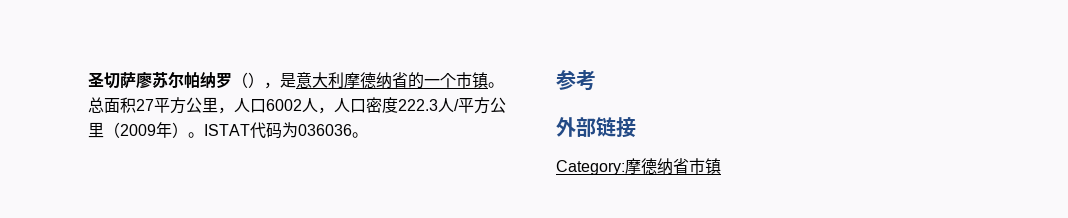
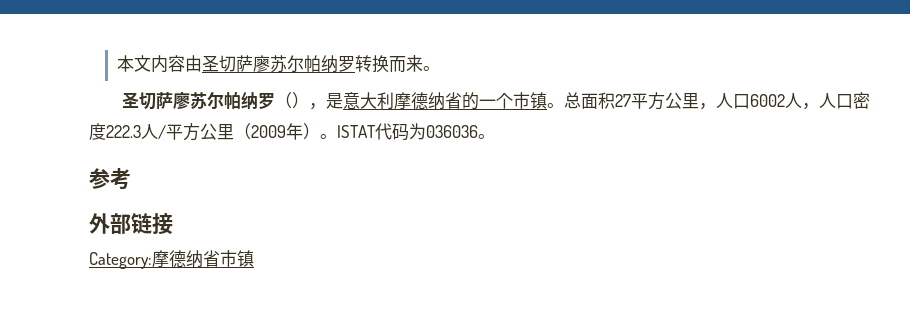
(88, 79) none -> [117,55,441,73] 本文内容由圣切萨廖苏尔帕纳罗转换而来。 //

